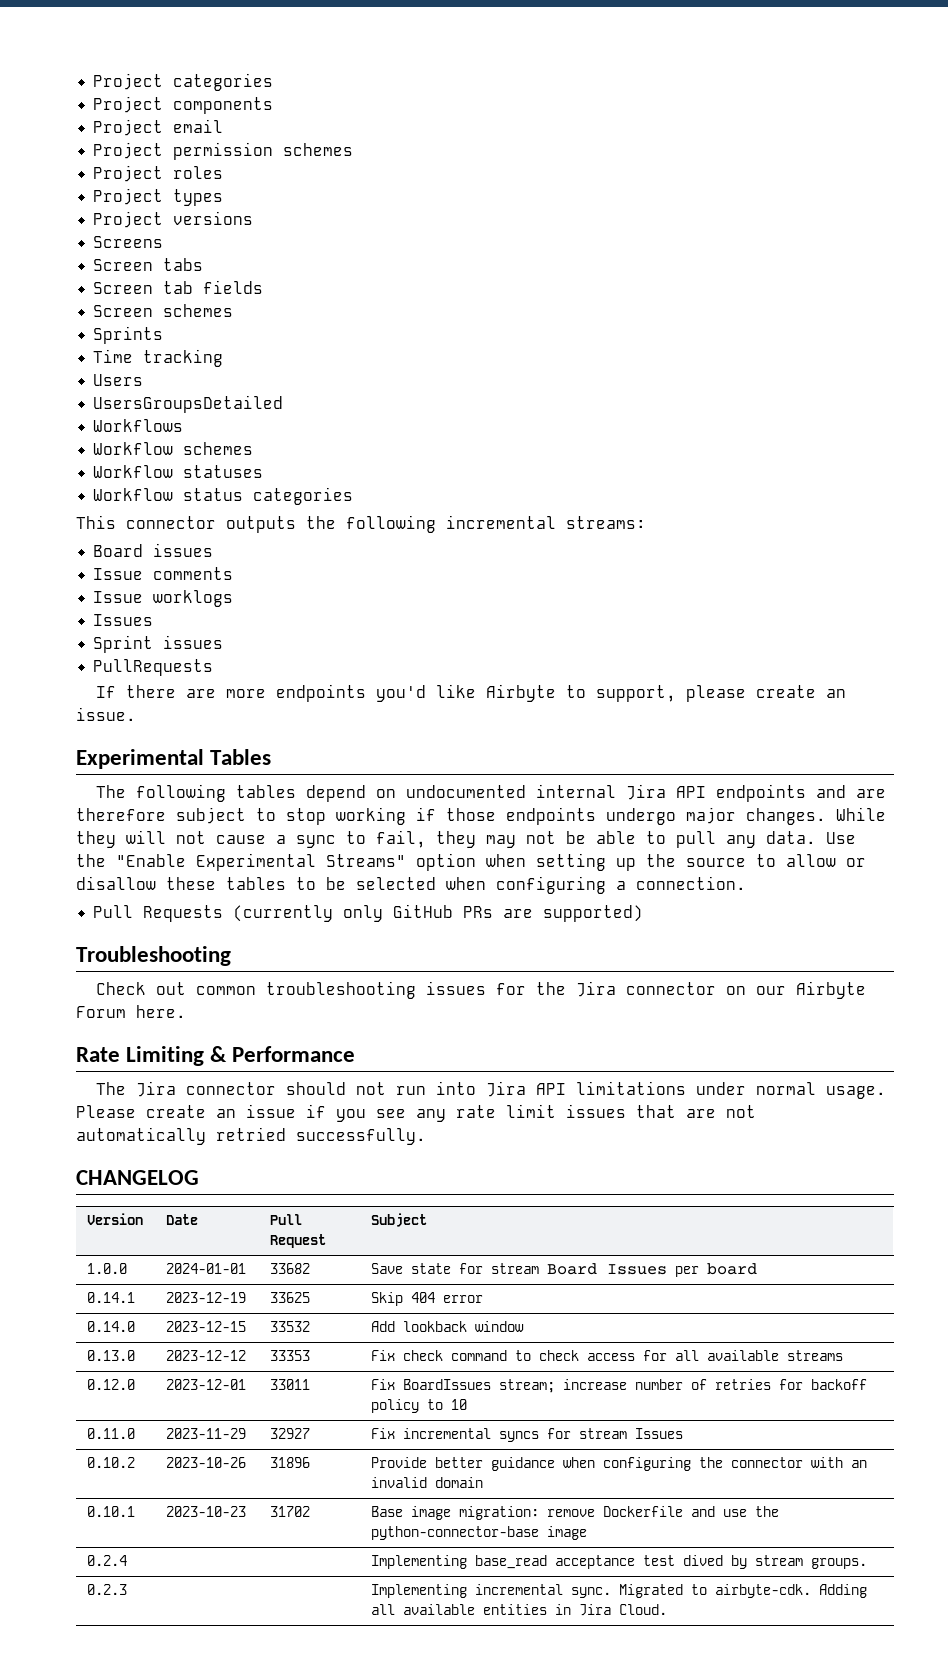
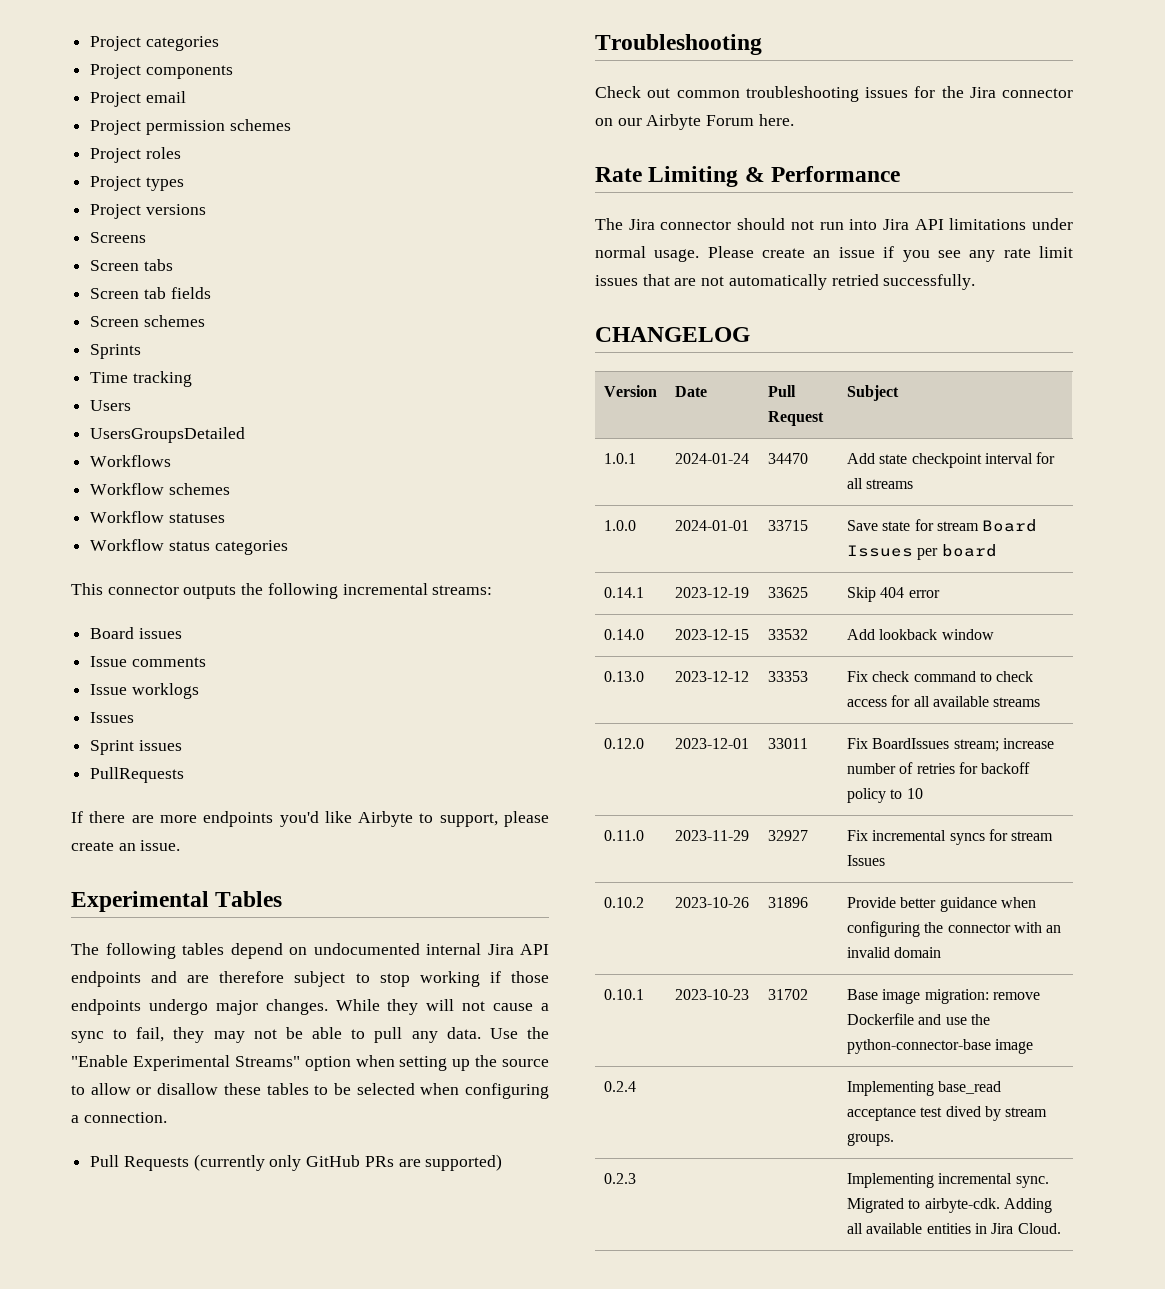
(428, 1220) none -> [603,453,636,464] [674,453,749,464] [767,453,808,464] [846,452,1056,468] [846,478,914,489] // 1.0.1 | 2024-01-24 | 34470 | Add state checkpoint interval for all streams
[270,1263,311,1274] 33682 -> [767,520,808,531] 33715

